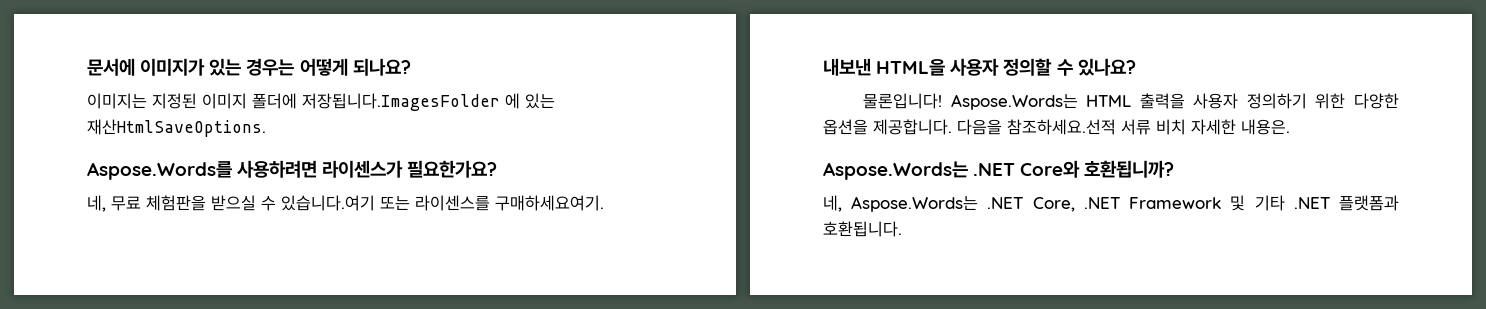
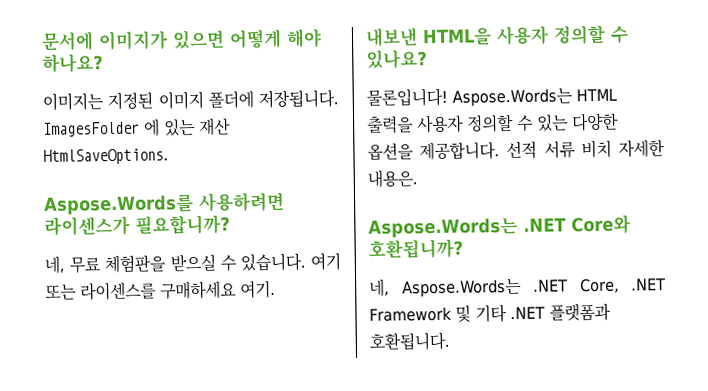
[209,58,411,76] 있는 경우는 어떻게 되나요? -> [172,28,322,50] [42,53,103,73] 있으면 어떻게 해야 하나요?
[302,93,555,111] [87,119,266,137] 저장됩니다.ImagesFolder 에 있는 재산HtmlSaveOptions. -> [258,89,339,109] [43,117,231,137] [43,148,169,165] 저장됩니다. ImagesFolder 에 있는 재산 HtmlSaveOptions.
[407,160,498,178] 필요한가요? -> [135,214,230,235] 필요합니까?
[281,195,604,211] 있습니다.여기 또는 라이센스를 구매하세요여기. -> [239,252,341,272] [45,279,276,301] 있습니다. 여기 또는 라이센스를 구매하세요 여기.
[1246,93,1346,109] 정의하기 위한 -> [466,113,569,133] 정의할 수 있는
[957,119,1116,135] 다음을 참조하세요.선적 -> [506,140,538,160] 선적

